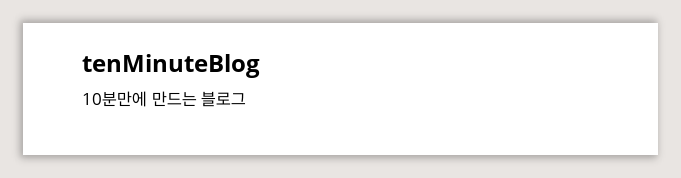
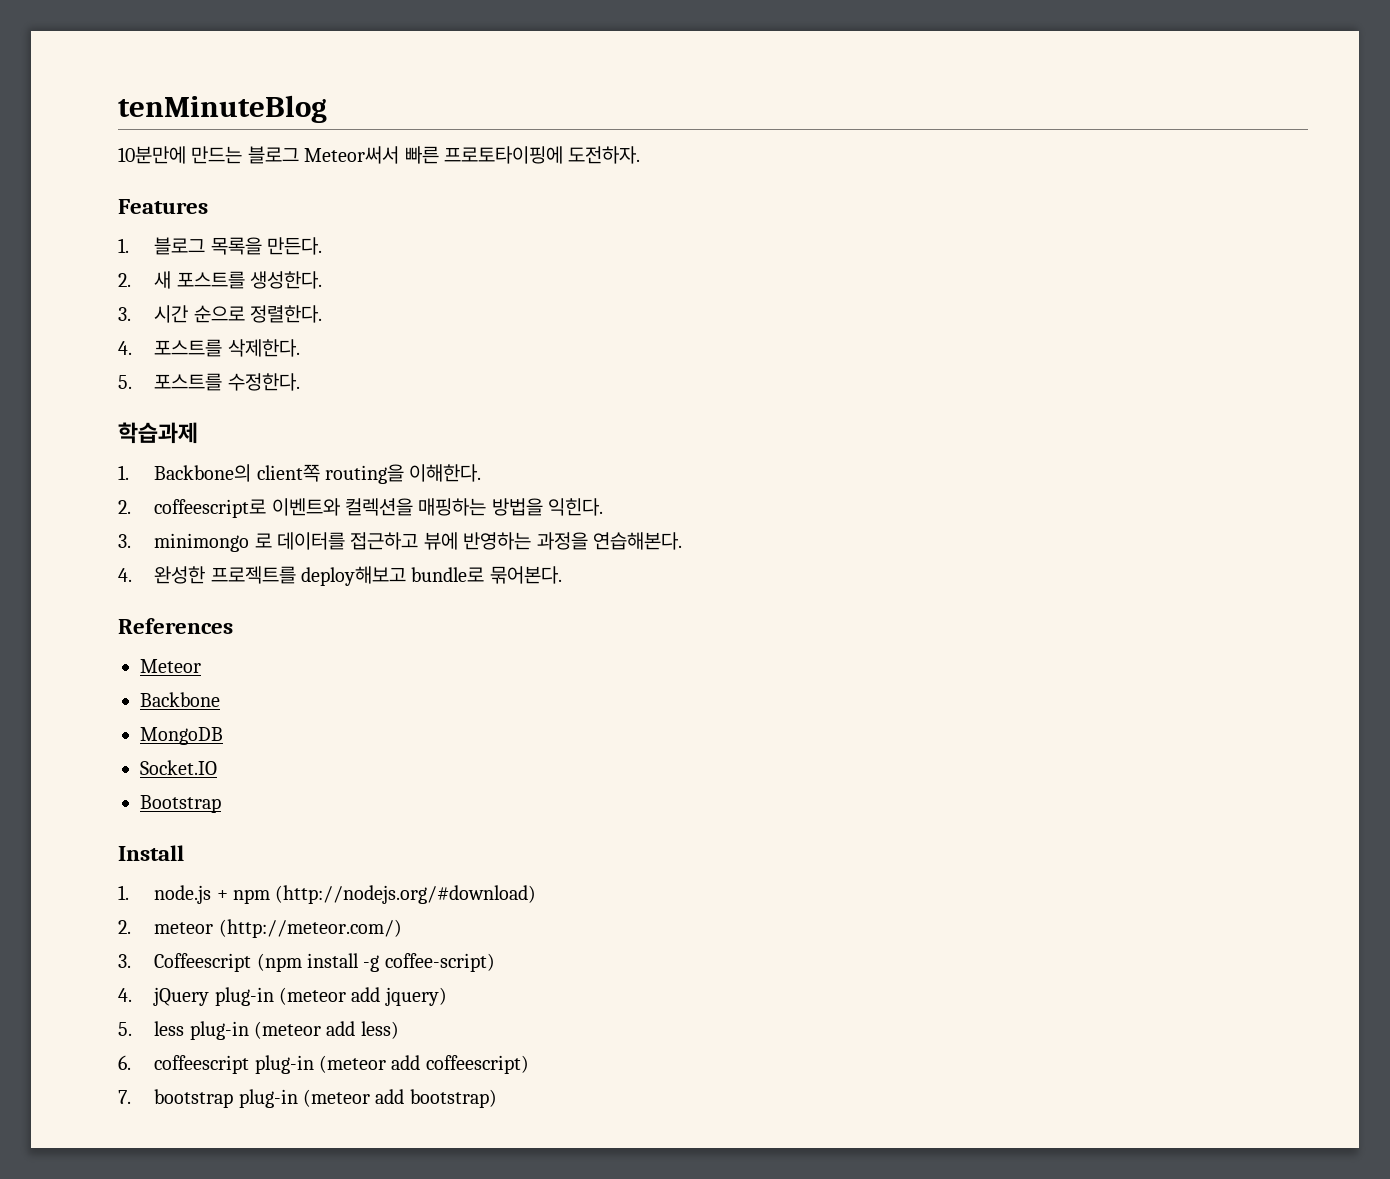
(247, 99) none -> [304,146,641,164] [118,199,208,214] [118,237,322,255] [118,271,322,289] [118,305,322,323] [118,339,300,357] [118,373,300,391] [118,422,198,444] [118,464,482,484] [118,498,604,518] [118,532,682,552] [118,566,562,586] [118,618,233,634] [140,659,201,673] [140,692,220,707] [140,727,223,745] [140,760,217,775] [140,795,221,813] [118,845,184,861] [118,885,537,904] [118,919,402,938] [118,953,495,972] [118,987,447,1006] [118,1021,399,1040] [118,1055,529,1074] [118,1089,497,1108] Meteor써서 빠른 프로토타이핑에 도전하자. // Features // 1. 블로그 목록을 만든다. // 2. 새 포스트를 생성한다. // 3. 시간 순으로 정렬한다. // 4. 포스트를 삭제한다. // 5. 포스트를 수정한다. // 학습과제 // 1. Backbone의 client쪽 routing을 이해한다. // 2. coffeescript로 이벤트와 컬렉션을 매핑하는 방법을 익힌다. // 3. minimongo 로 데이터를 접근하고 뷰에 반영하는 과정을 연습해본다. // 4. 완성한 프로젝트를 deploy해보고 bundle로 묶어본다. // References // Meteor // Backbone // MongoDB // Socket.IO // Bootstrap // Install // 1. node.js + npm (http://nodejs.org/#download) // 2. meteor (http://meteor.com/) // 3. Coffeescript (npm install -g coffee-script) // 4. jQuery plug-in (meteor add jquery) // 5. less plug-in (meteor add less) // 6. coffeescript plug-in (meteor add coffeescript) // 7. bootstrap plug-in (meteor add bootstrap)

